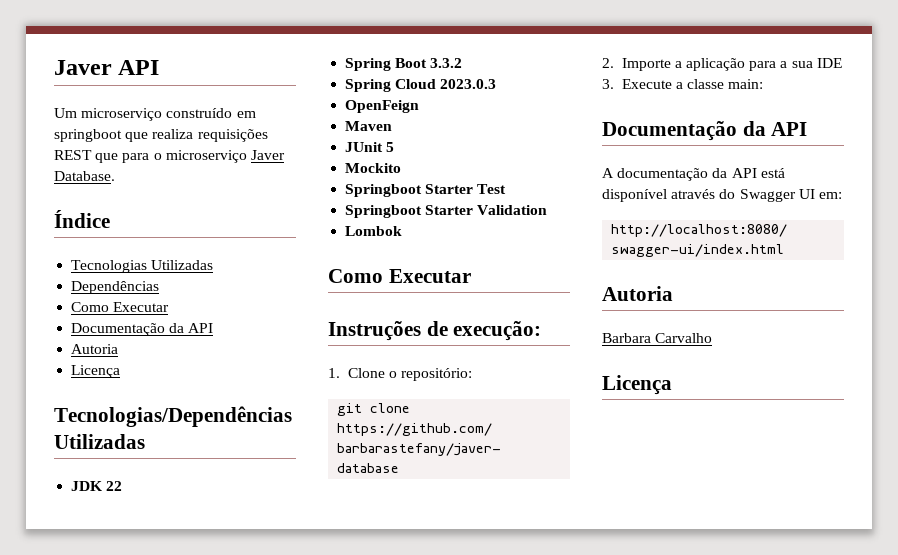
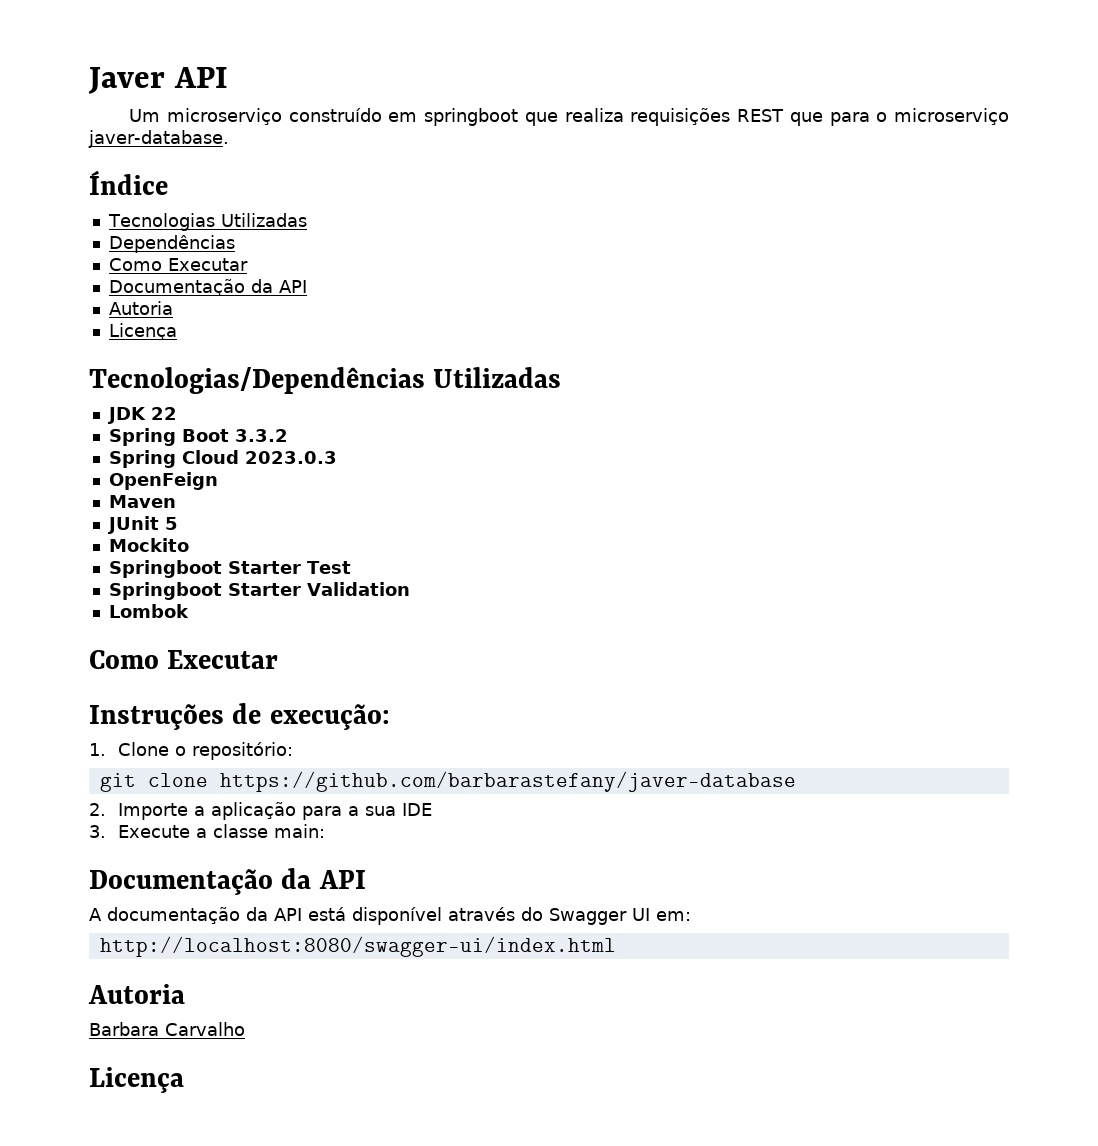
[250,150,285,160] [54,171,115,181] Javer Database. -> [88,130,229,148] javer-database.

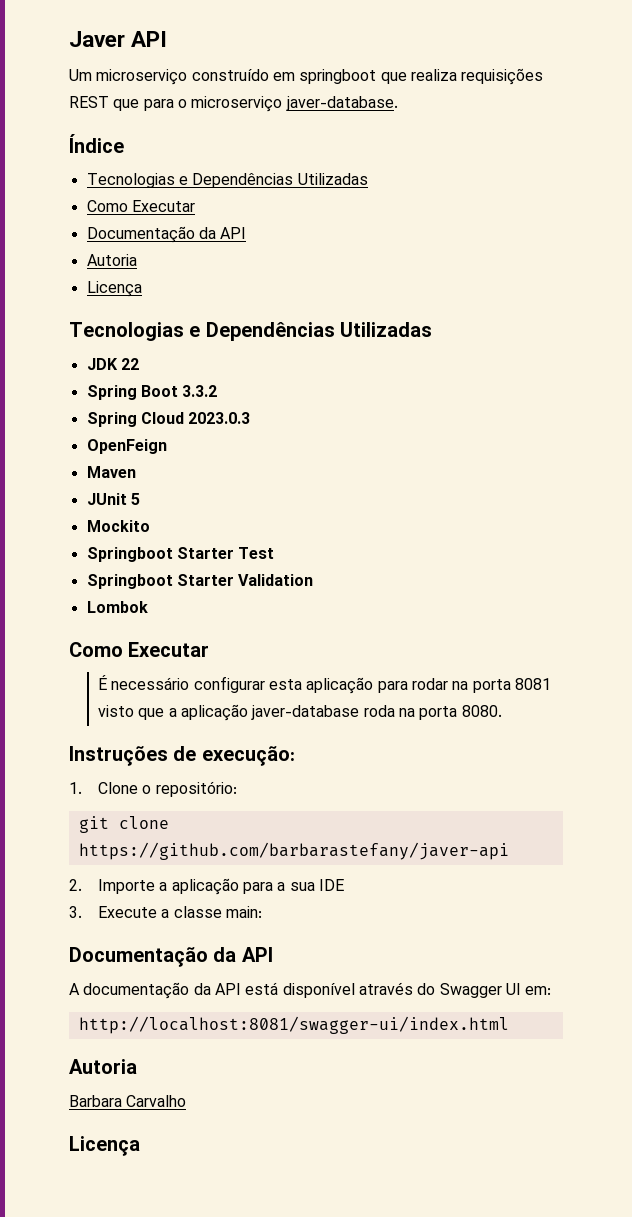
[220,213,307,227] [108,235,235,253] Utilizadas // Dependências -> [178,173,368,188] e Dependências Utilizadas
[89,367,425,394] Tecnologias/Dependências -> [69,322,335,341] Tecnologias e Dependências
(279, 659) none -> [98,675,551,694] [98,704,502,721] // É necessário configurar esta aplicação para rodar na porta 8081 visto que a aplicação javer-database roda na porta 8080.
[219,771,796,792] https://github.com/barbarastefany/javer-database -> [78,842,509,860] https://github.com/barbarastefany/javer-api
[99,936,616,957] http://localhost:8080/swagger-ui/index.html -> [78,1016,509,1034] http://localhost:8081/swagger-ui/index.html

